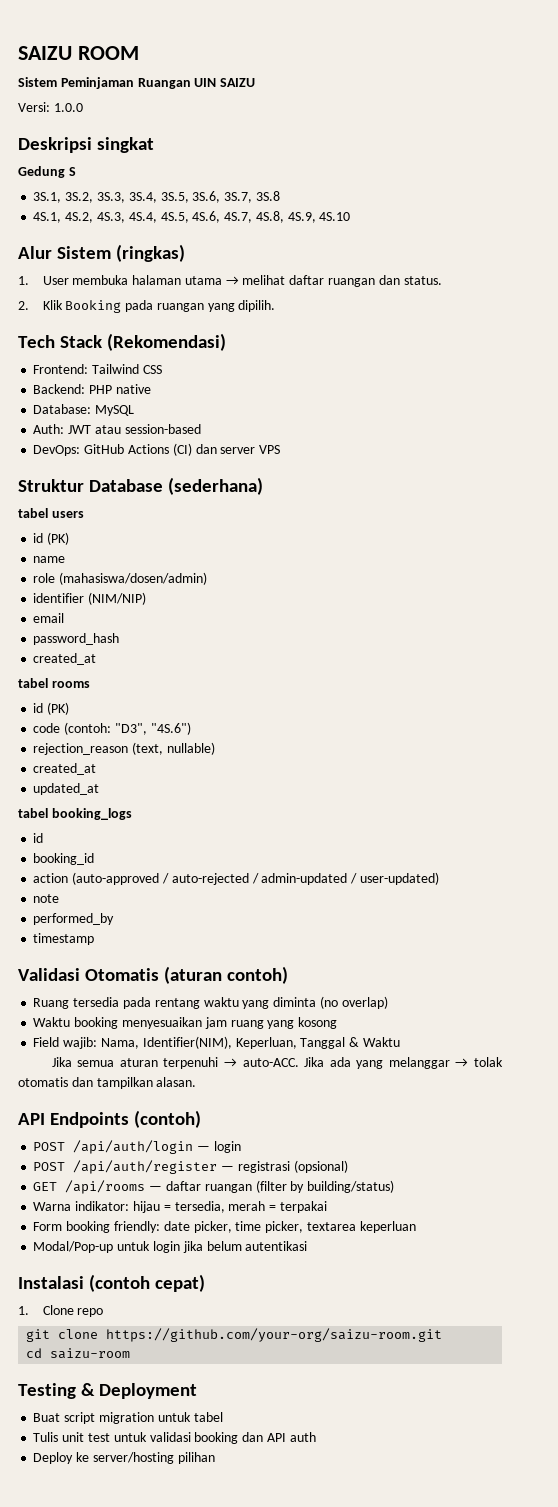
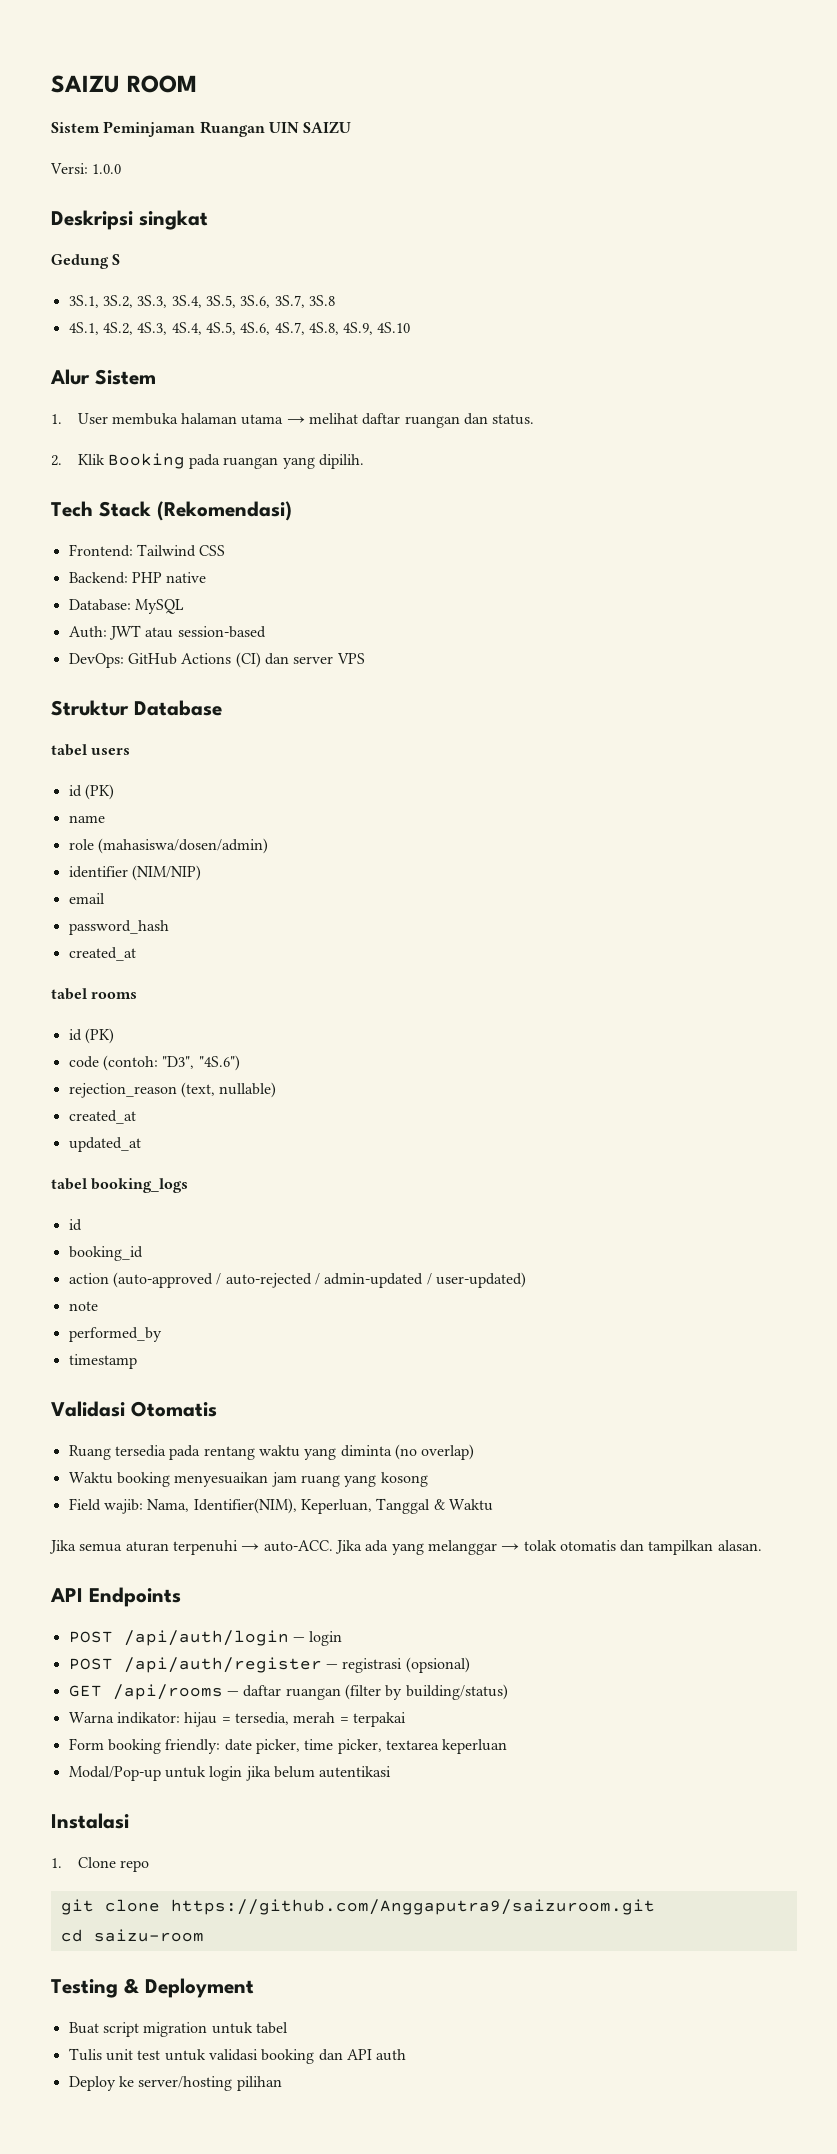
[116,244,186,262] (ringkas) -> (156, 377) none
[168,477,264,495] (sederhana) -> (222, 708) none
[164,966,289,984] (aturan contoh) -> (217, 1409) none
[134,1110,202,1128] (contoh) -> (181, 1597) none
[89,1274,206,1292] (contoh cepat) -> (129, 1821) none
[106,1328,443,1342] https://github.com/your-org/saizu-room.git -> [170,1899,655,1915] https://github.com/Anggaputra9/saizuroom.git

